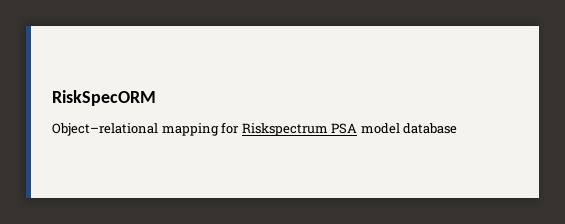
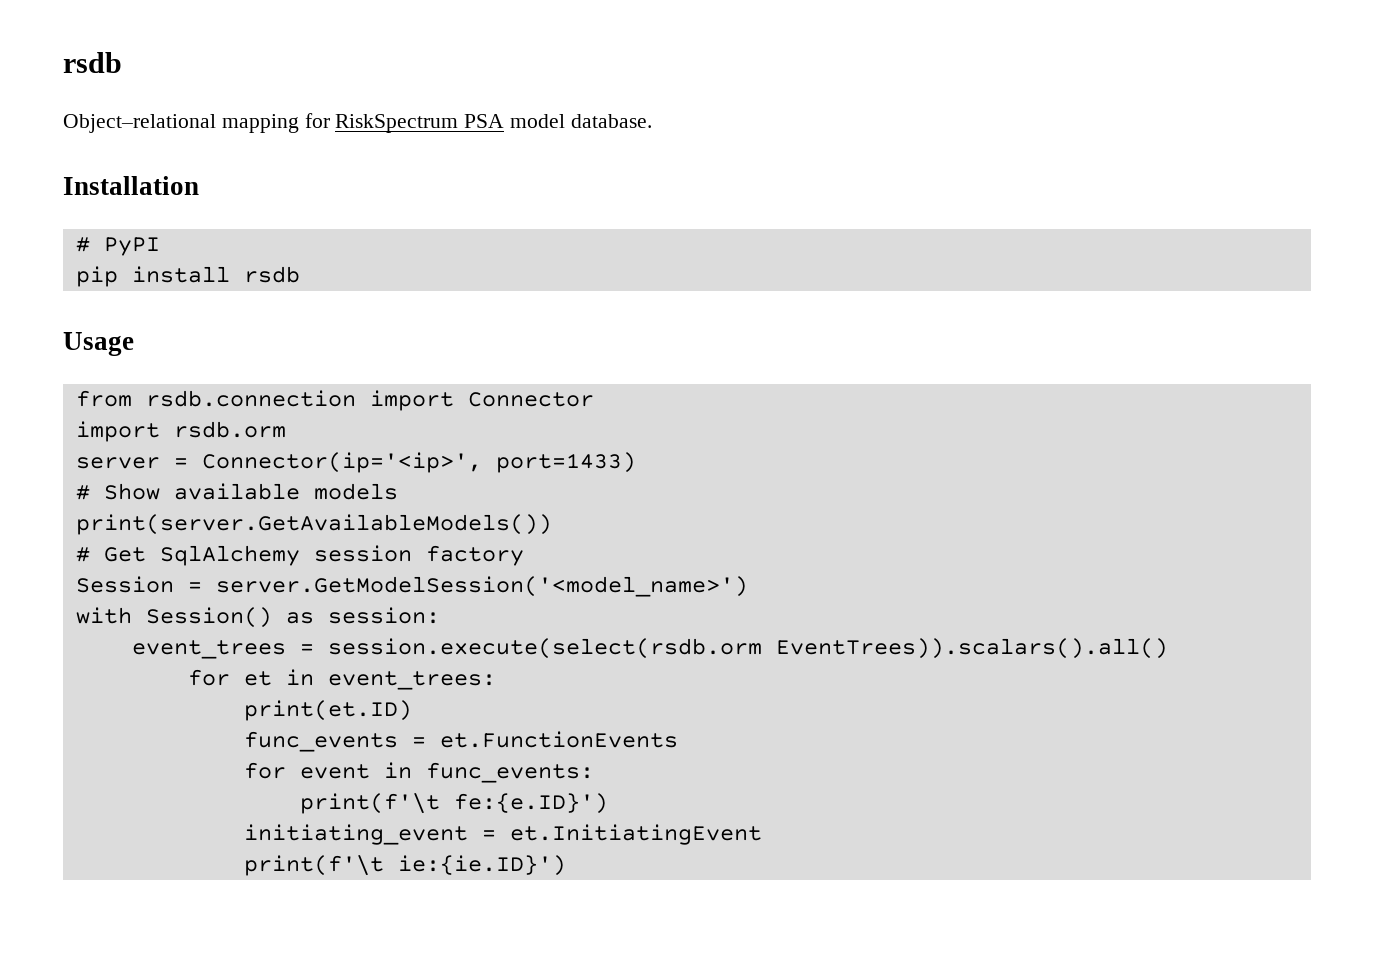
[52,90,156,106] RiskSpecORM -> [63,52,122,73] rsdb
[241,123,328,136] Riskspectrum -> [335,114,459,133] RiskSpectrum
[403,123,458,134] database -> [570,114,652,128] [63,176,199,195] [75,237,160,256] [75,266,300,287] [63,332,134,356] [75,390,594,411] [75,421,286,442] [75,452,636,473] [75,483,398,500] [75,514,552,535] [75,545,524,566] [75,576,748,597] [75,607,440,628] [131,638,1168,659] [187,669,496,690] [243,700,412,721] [243,731,678,752] [243,762,594,783] [299,793,608,814] [243,824,762,845] [243,855,566,876] database. // Installation // # PyPI // pip install rsdb // Usage // from rsdb.connection import Connector // import rsdb.orm // server = Connector(ip='<ip>', port=1433) // # Show available models // print(server.GetAvailableModels()) // # Get SqlAlchemy session factory // Session = server.GetModelSession('<model_name>') // with Session() as session: // event_trees = session.execute(select(rsdb.orm EventTrees)).scalars().all() // for et in event_trees: // print(et.ID) // func_events = et.FunctionEvents // for event in func_events: // print(f'\t fe:{e.ID}') // initiating_event = et.InitiatingEvent // print(f'\t ie:{ie.ID}')

